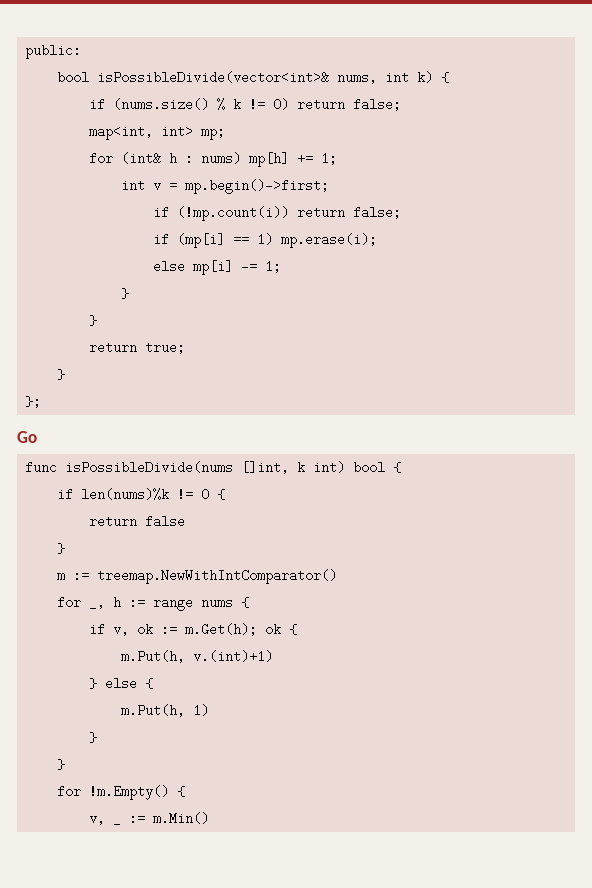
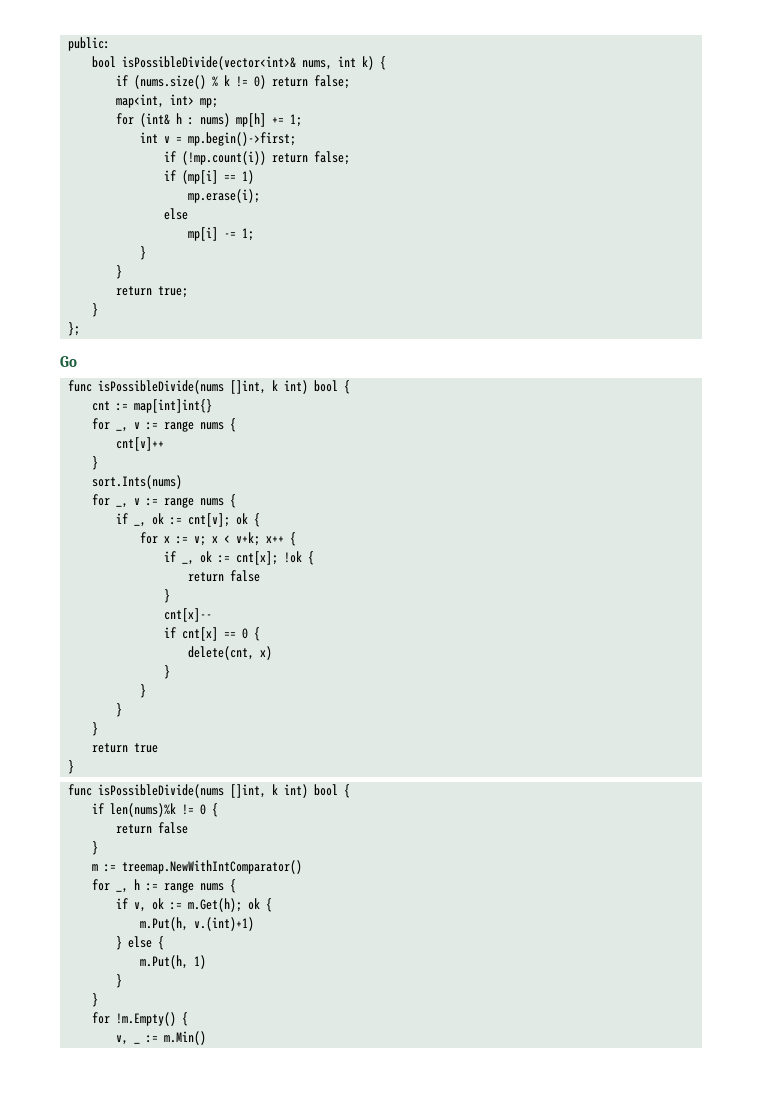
(273, 239) none -> (255, 177) //
(185, 266) none -> (189, 214) //
(401, 467) none -> [92,399,213,413] [92,418,237,432] [116,437,165,451] [92,456,99,470] [92,475,183,489] [92,494,237,508] [116,513,261,527] [140,532,297,546] [164,551,315,565] [188,570,261,582] [164,589,171,603] [164,608,213,622] [164,627,261,641] [188,646,273,660] [164,665,171,679] [140,684,147,698] [116,703,123,717] [92,722,99,736] [92,743,159,753] [68,760,75,774] [68,784,351,798] // cnt := map[int]int{} // for _, v := range nums { // cnt[v]++ // } // sort.Ints(nums) // for _, v := range nums { // if _, ok := cnt[v]; ok { // for x := v; x < v+k; x++ { // if _, ok := cnt[x]; !ok { // return false // } // cnt[x]-- // if cnt[x] == 0 { // delete(cnt, x) // } // } // } // } // return true // } // func isPossibleDivide(nums []int, k int) bool {

